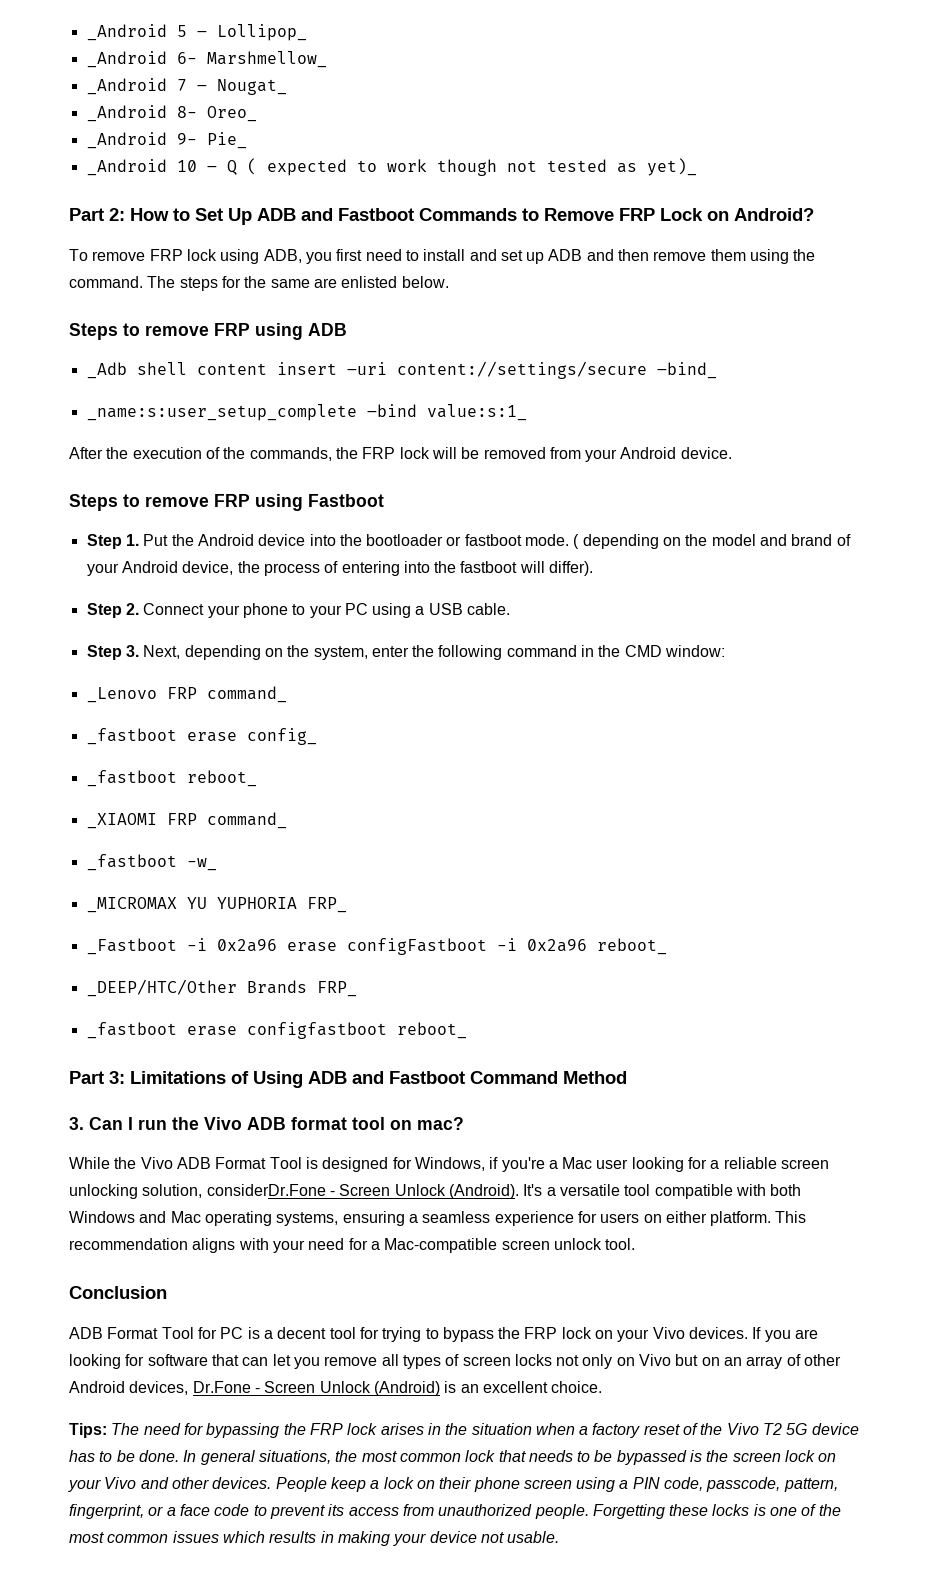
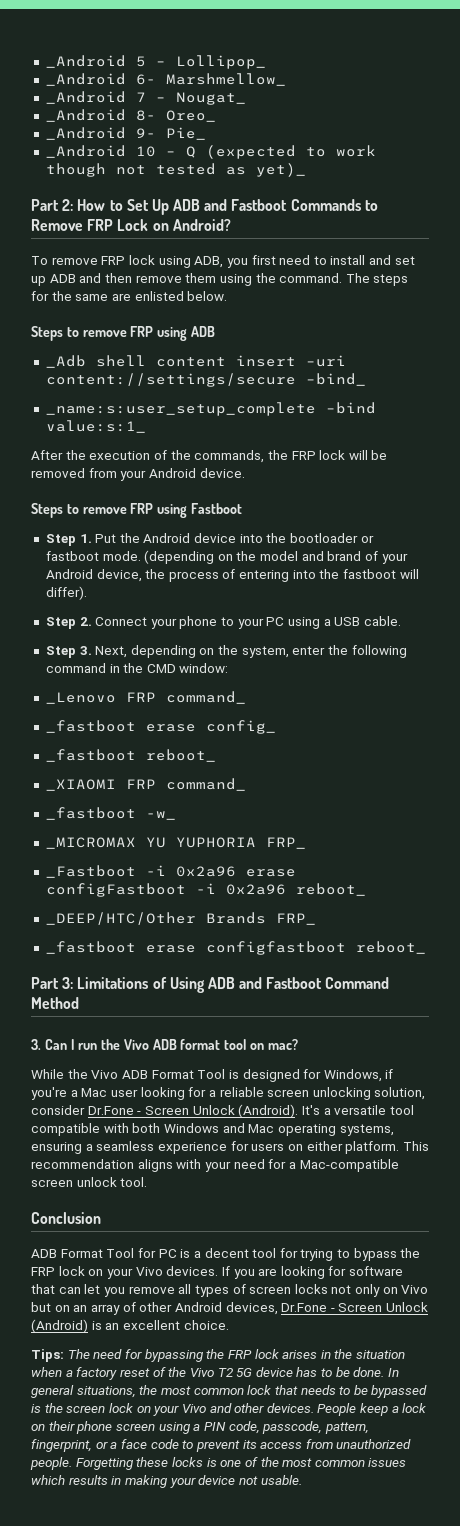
[246,158,347,176] ( expected -> [205,145,296,159] (expected
[573,534,659,549] ( depending -> [144,550,215,564] (depending
[206,1184,326,1196] considerDr.Fone -> [31,1105,134,1115] consider Dr.Fone

